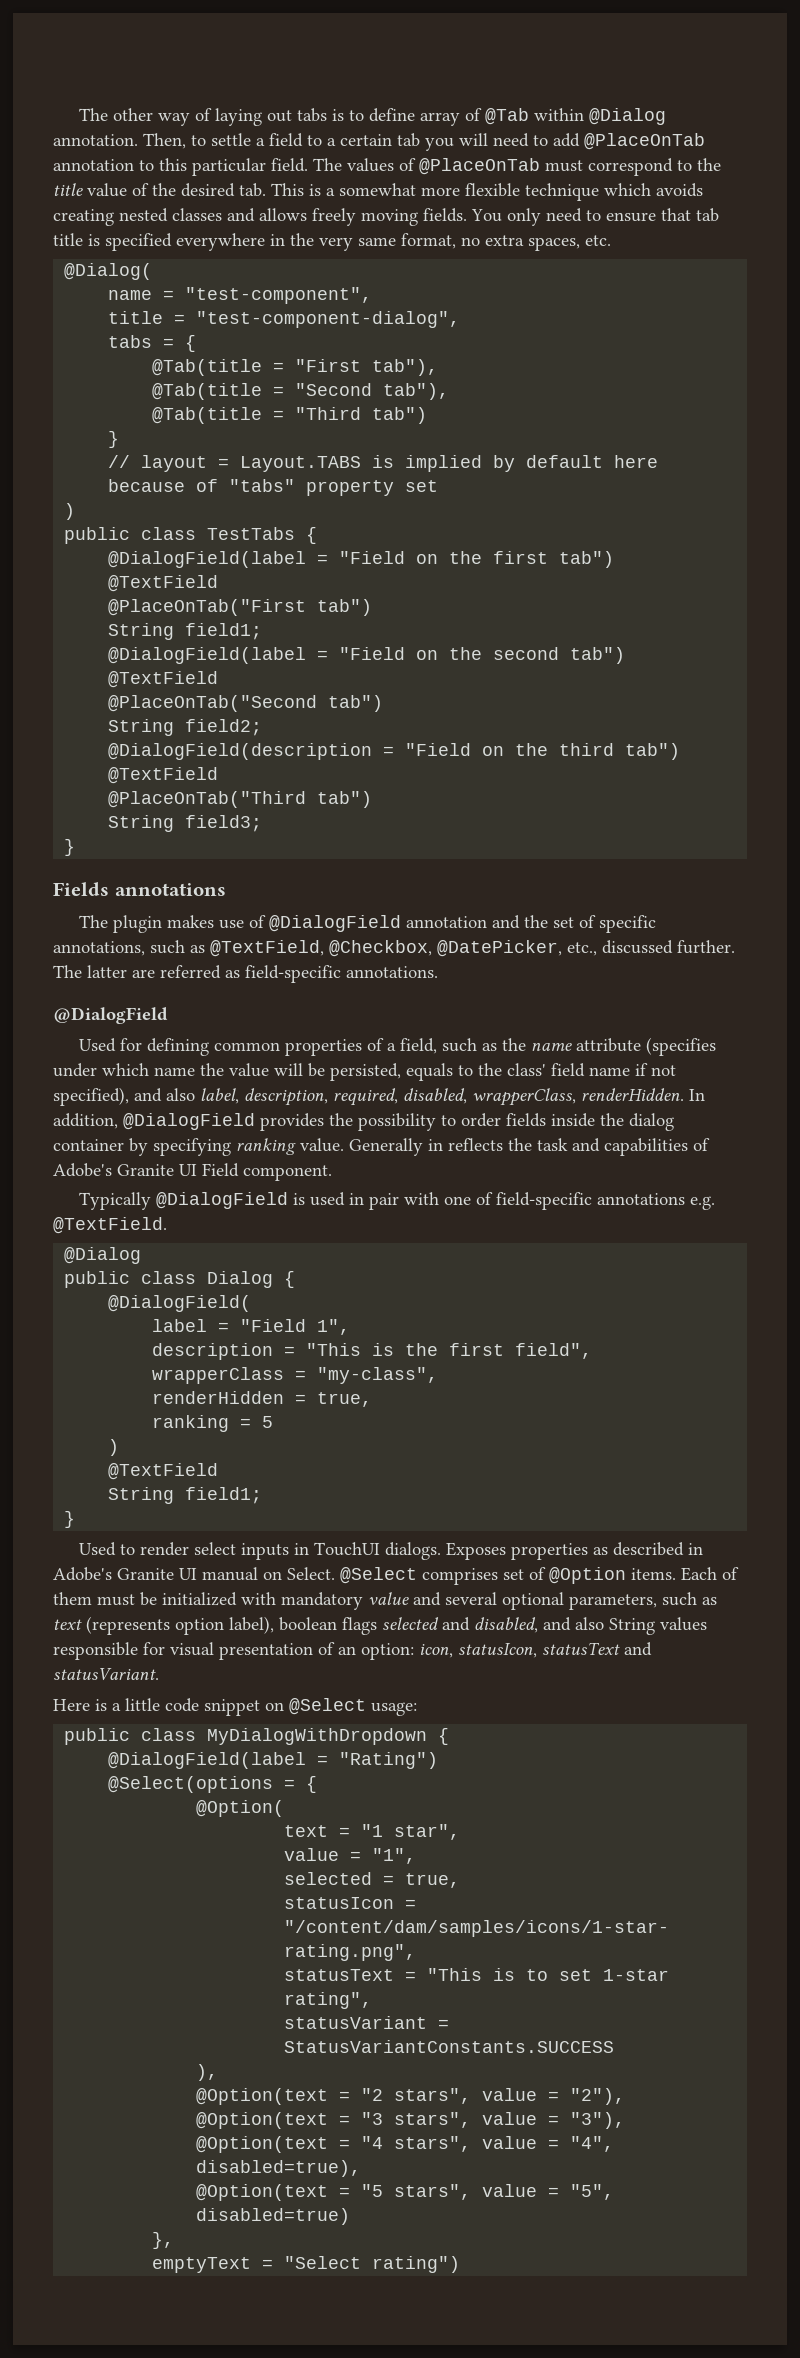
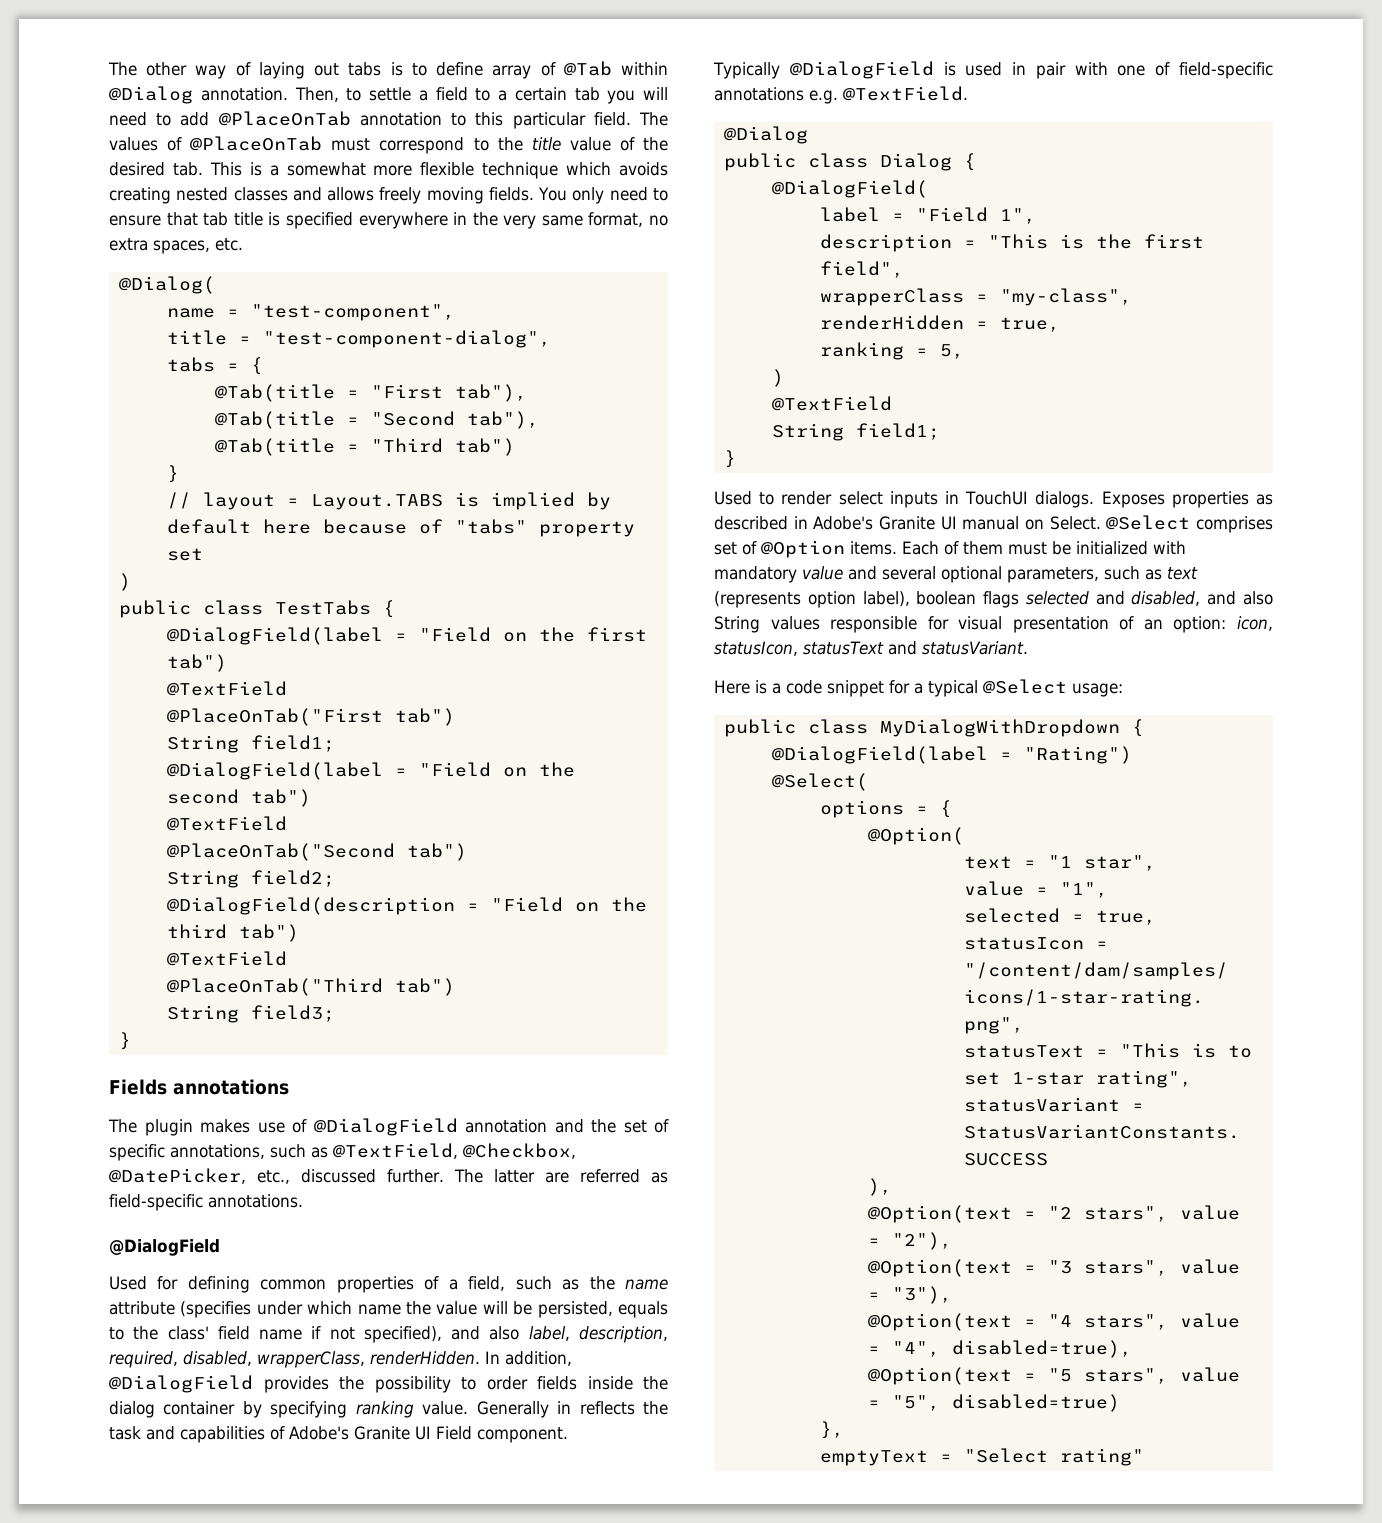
[262,1416,274,1428] 5 -> [939,344,964,359] 5,
[125,1698,160,1711] little -> (781, 688) none
[265,1702,284,1711] on -> [889,680,978,697] for a typical
[108,1776,274,1793] @Select(options -> [771,773,868,791] [819,800,904,818] @Select( // options
[372,2256,461,2273] rating") -> [1059,1448,1144,1466] rating"

